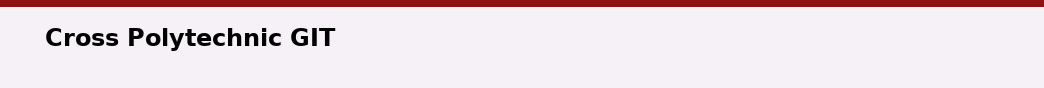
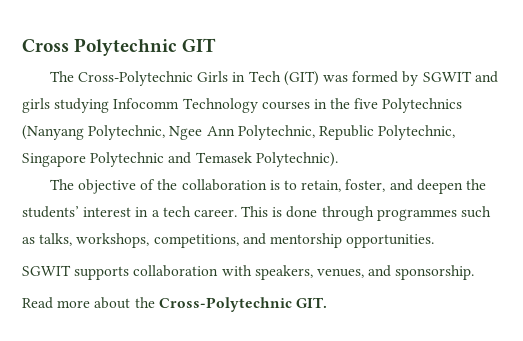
(336, 37) none -> [49,71,498,86] [22,98,463,113] [22,125,456,140] [22,152,338,167] [49,179,486,194] [22,206,492,221] [22,233,435,248] [22,265,475,280] [22,297,327,312] // The Cross-Polytechnic Girls in Tech (GIT) was formed by SGWIT and girls studying Infocomm Technology courses in the five Polytechnics (Nanyang Polytechnic, Ngee Ann Polytechnic, Republic Polytechnic, Singapore Polytechnic and Temasek Polytechnic). // The objective of the collaboration is to retain, foster, and deepen the students’ interest in a tech career. This is done through programmes such as talks, workshops, competitions, and mentorship opportunities. // SGWIT supports collaboration with speakers, venues, and sponsorship. // Read more about the Cross-Polytechnic GIT.

